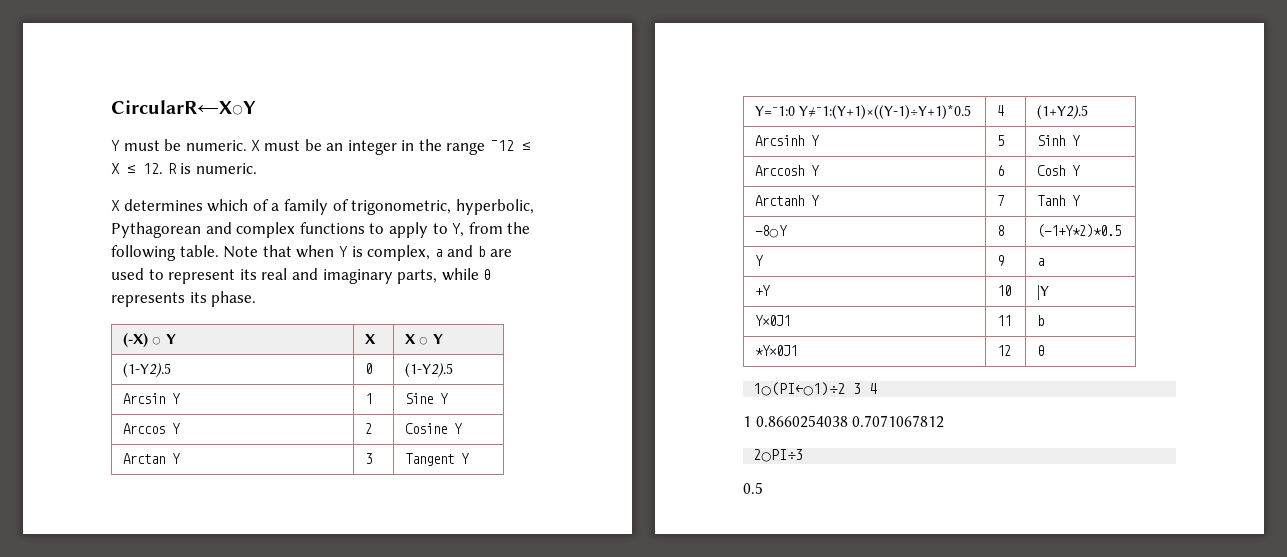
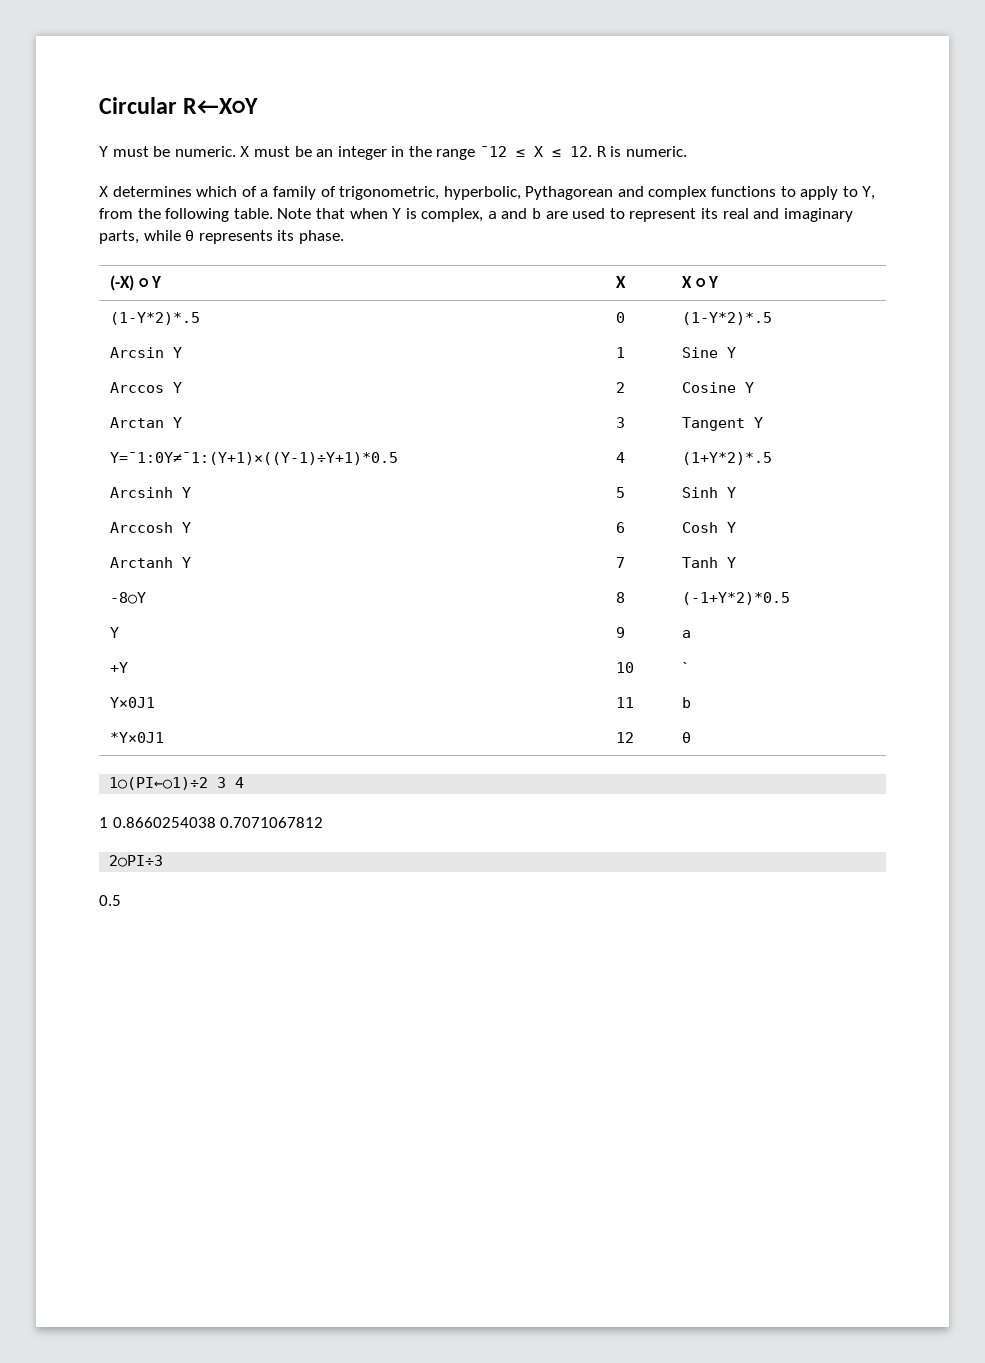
[111,100,256,115] CircularR←X○Y -> [99,97,259,114] Circular R←X○Y
[123,363,172,378] (1-Y2).5 -> [109,312,200,325] (1-Y*2)*.5
[405,363,454,378] (1-Y2).5 -> [681,312,772,325] (1-Y*2)*.5
[755,104,972,120] Y=¯1:0 Y≠¯1:(Y+1)×((Y-1)÷Y+1)*0.5 -> [109,452,398,465] Y=¯1:0Y≠¯1:(Y+1)×((Y-1)÷Y+1)*0.5
[1037,105,1089,120] (1+Y2).5 -> [681,452,772,465] (1+Y*2)*.5
[1037,285,1050,300] |Y -> [681,662,687,673] `

